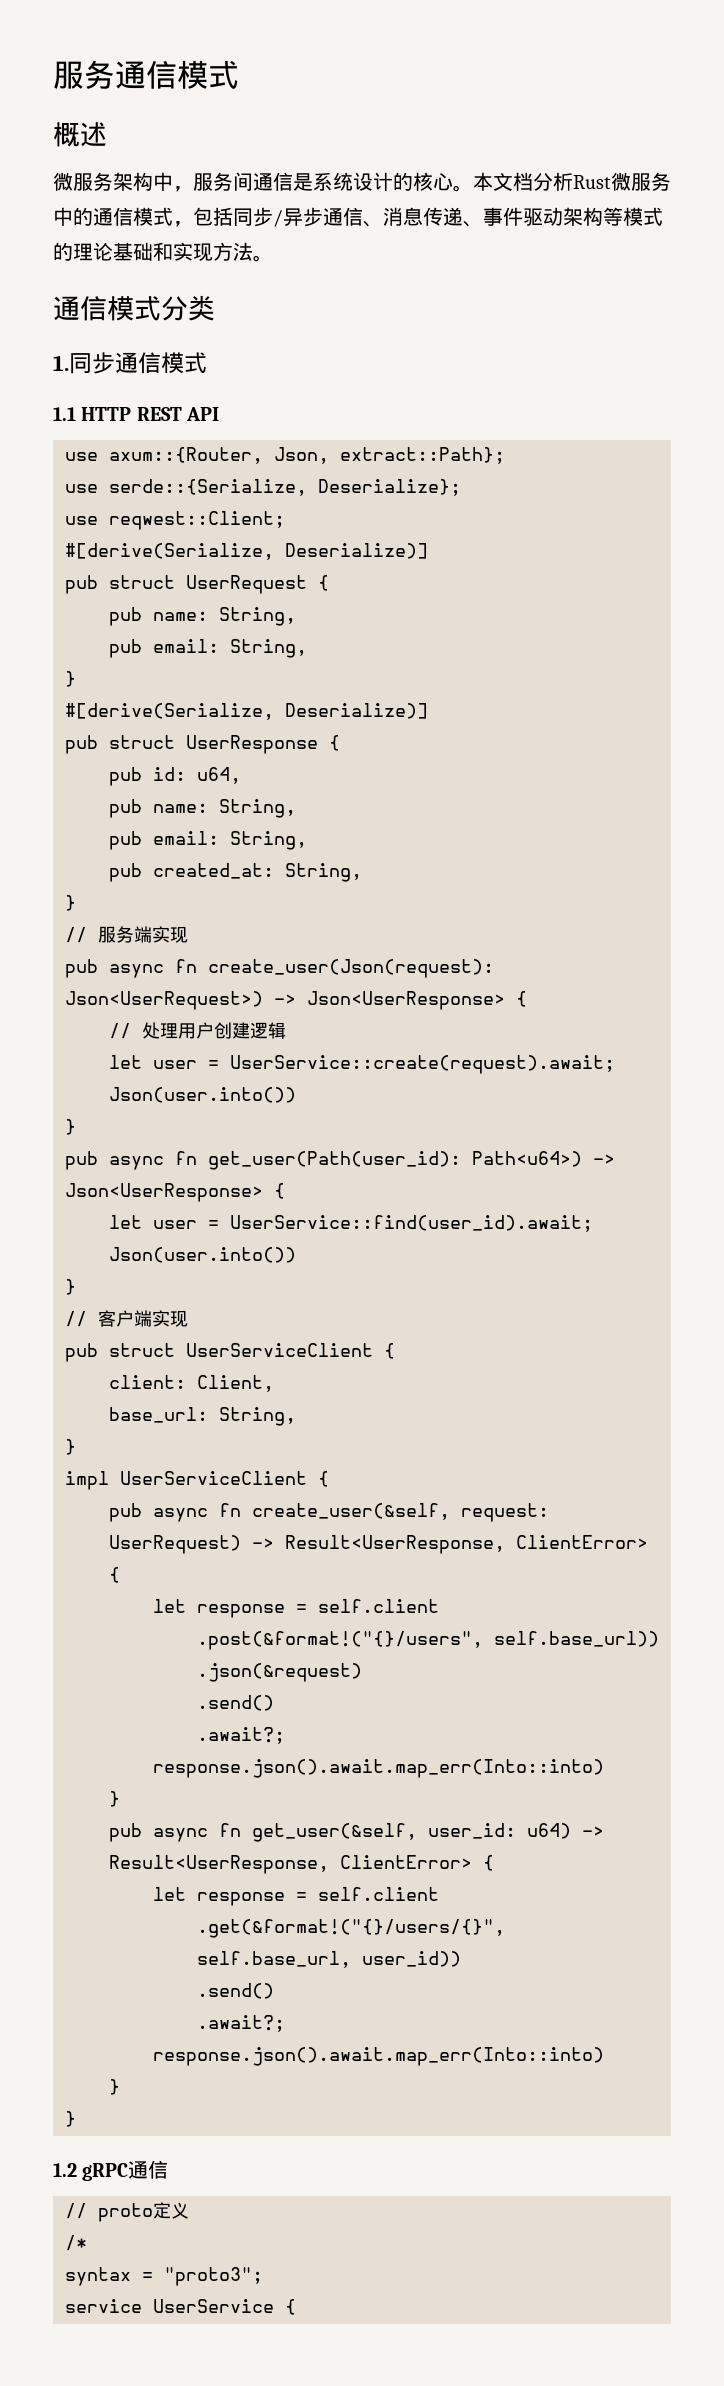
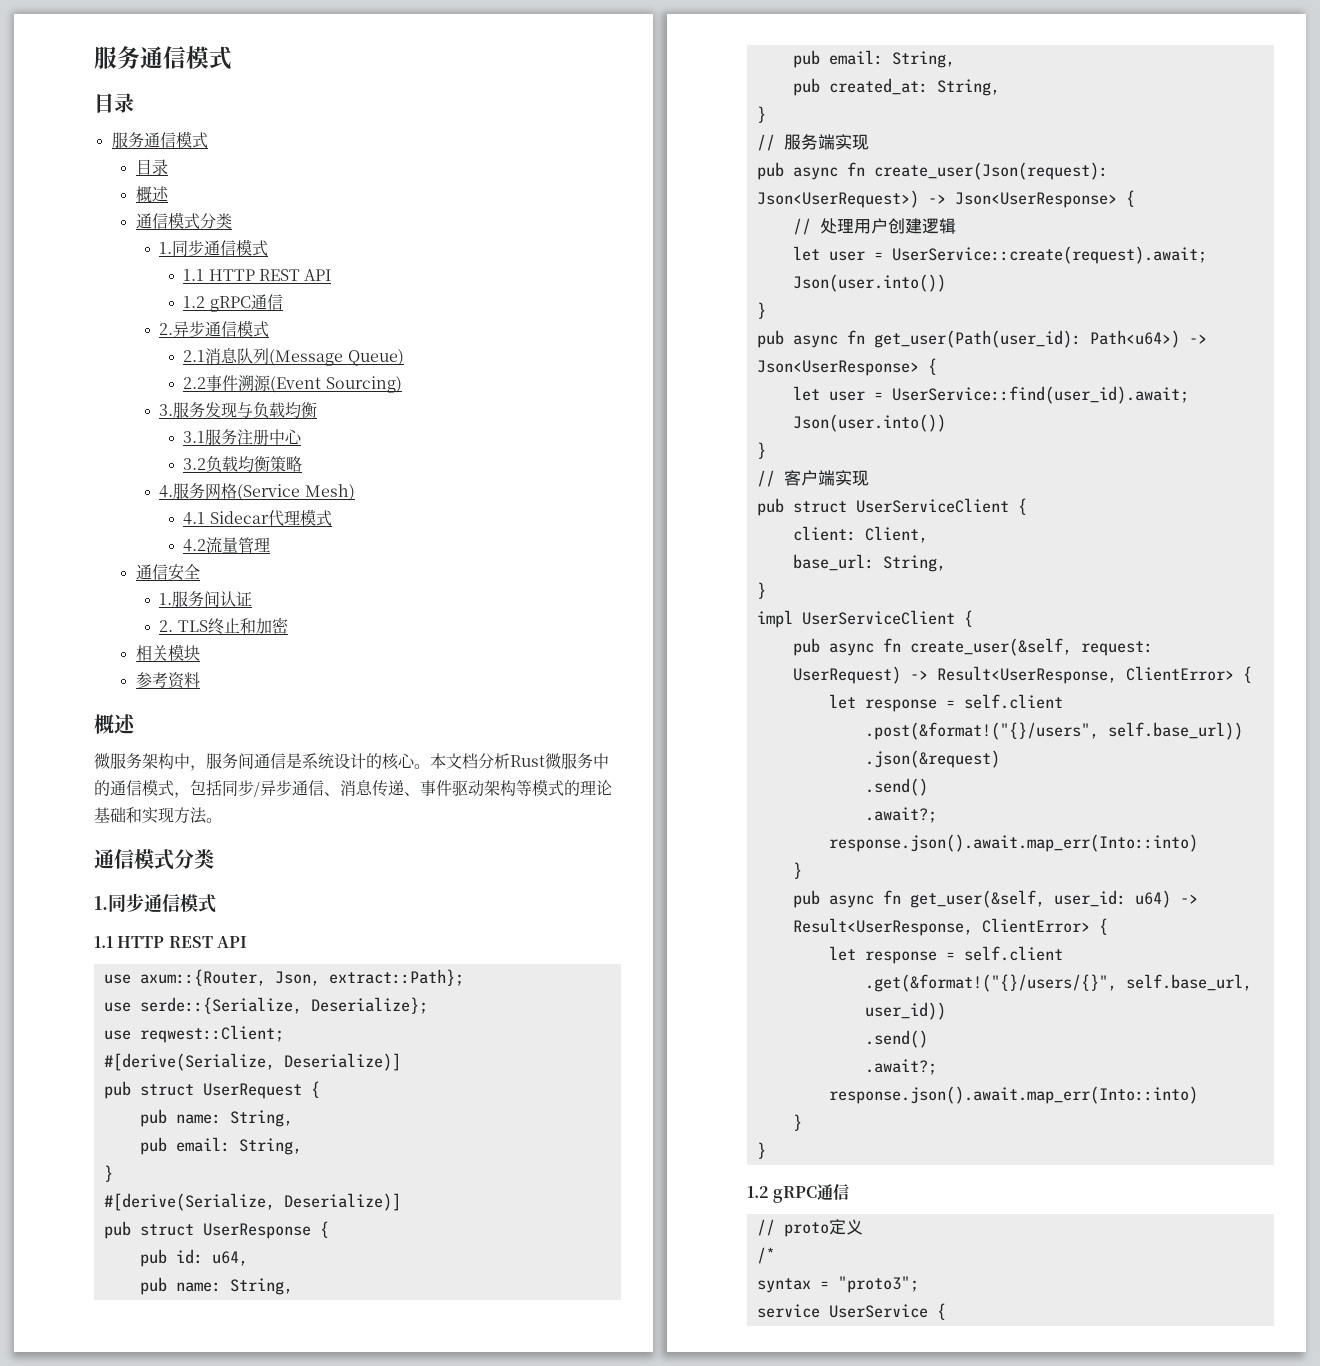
[53,60,239,89] 服务通信模式 -> [94,46,232,70] [94,93,134,113] [111,131,208,148] [135,159,168,175] [135,186,169,203] [135,212,232,229] [159,239,269,256] [183,269,332,281] [183,294,283,312] [159,320,270,337] [183,348,404,366] [183,375,402,393] [159,402,318,419] [183,429,303,445] [183,456,303,473] [159,483,355,501] [183,509,332,527] [183,537,271,553] [135,564,200,581] [159,591,253,607] [159,617,288,635] [135,644,200,661] [135,672,200,689] 服务通信模式 // 目录 // 服务通信模式 // 目录 // 概述 // 通信模式分类 // 1.同步通信模式 // 1.1 HTTP REST API // 1.2 gRPC通信 // 2.异步通信模式 // 2.1消息队列(Message Queue) // 2.2事件溯源(Event Sourcing) // 3.服务发现与负载均衡 // 3.1服务注册中心 // 3.2负载均衡策略 // 4.服务网格(Service Mesh) // 4.1 Sidecar代理模式 // 4.2流量管理 // 通信安全 // 1.服务间认证 // 2. TLS终止和加密 // 相关模块 // 参考资料

